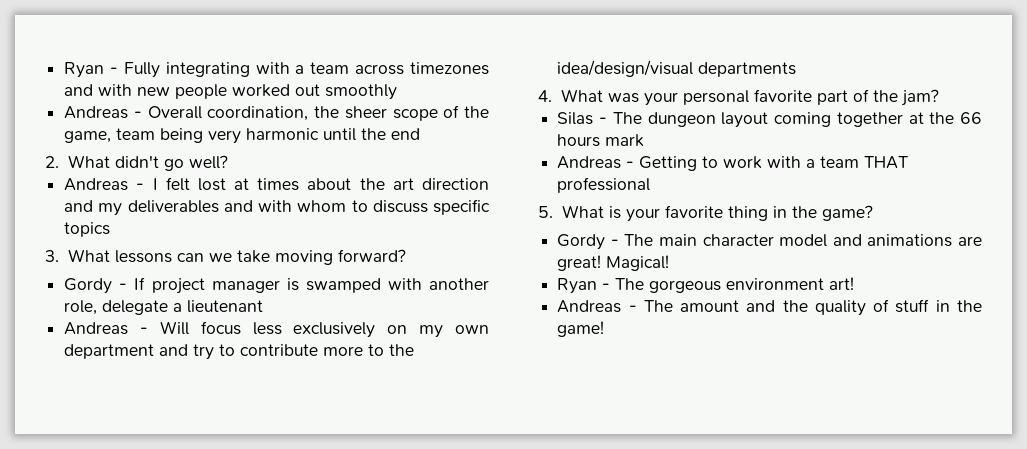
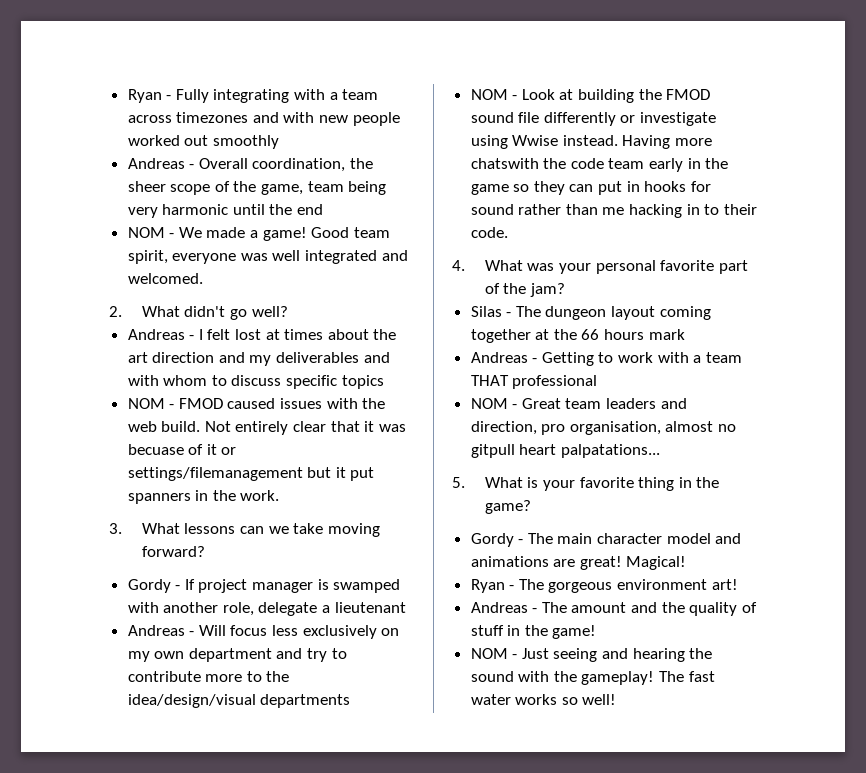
(421, 134) none -> [127,227,390,241] [127,250,408,264] [127,273,203,284] // NOM - We made a game! Good team spirit, everyone was well integrated and welcomed.
(111, 229) none -> [127,398,386,409] [127,421,406,435] [127,444,237,455] [127,467,375,481] [127,490,280,504] // NOM - FMOD caused issues with the web build. Not entirely clear that it was becuase of it or settings/filemanagement but it put spanners in the work.
(797, 69) none -> [470,89,711,103] [470,112,717,126] [470,135,713,149] [470,158,729,172] [470,181,711,195] [470,204,757,218] [470,227,508,238] // NOM - Look at building the FMOD sound file differently or investigate using Wwise instead. Having more chatswith the code team early in the game so they can put in hooks for sound rather than me hacking in to their code.
(651, 185) none -> [470,398,687,409] [470,421,737,435] [470,444,660,458] // NOM - Great team leaders and direction, pro organisation, almost no gitpull heart palpatations...
(605, 329) none -> [470,648,713,662] [470,671,715,685] [470,694,617,705] // NOM - Just seeing and hearing the sound with the gameplay! The fast water works so well!

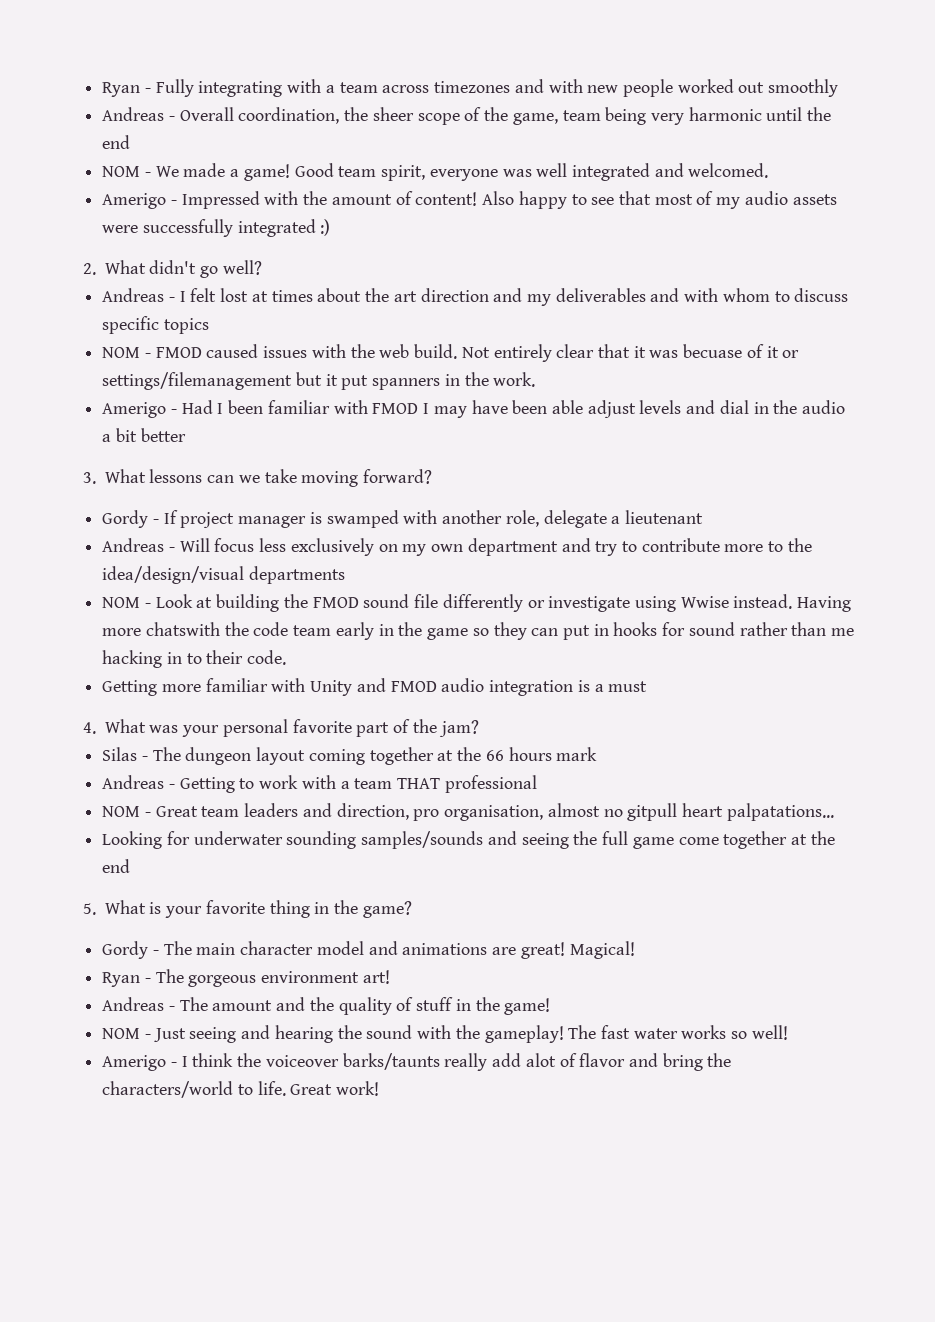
(203, 278) none -> [102,191,837,209] [102,219,331,237] // Amerigo - Impressed with the amount of content! Also happy to see that most of my audio assets were successfully integrated :)
(280, 495) none -> [102,400,846,418] [102,428,186,442] // Amerigo - Had I been familiar with FMOD I may have been able adjust levels and dial in the audio a bit better
(508, 232) none -> [102,678,648,696] // Getting more familiar with Unity and FMOD audio integration is a must
(660, 451) none -> [102,831,835,849] [102,859,131,873] // Looking for underwater sounding samples/sounds and seeing the full game come together at the end
(617, 699) none -> [102,1053,732,1071] [102,1081,380,1098] // Amerigo - I think the voiceover barks/taunts really add alot of flavor and bring the characters/world to life. Great work!

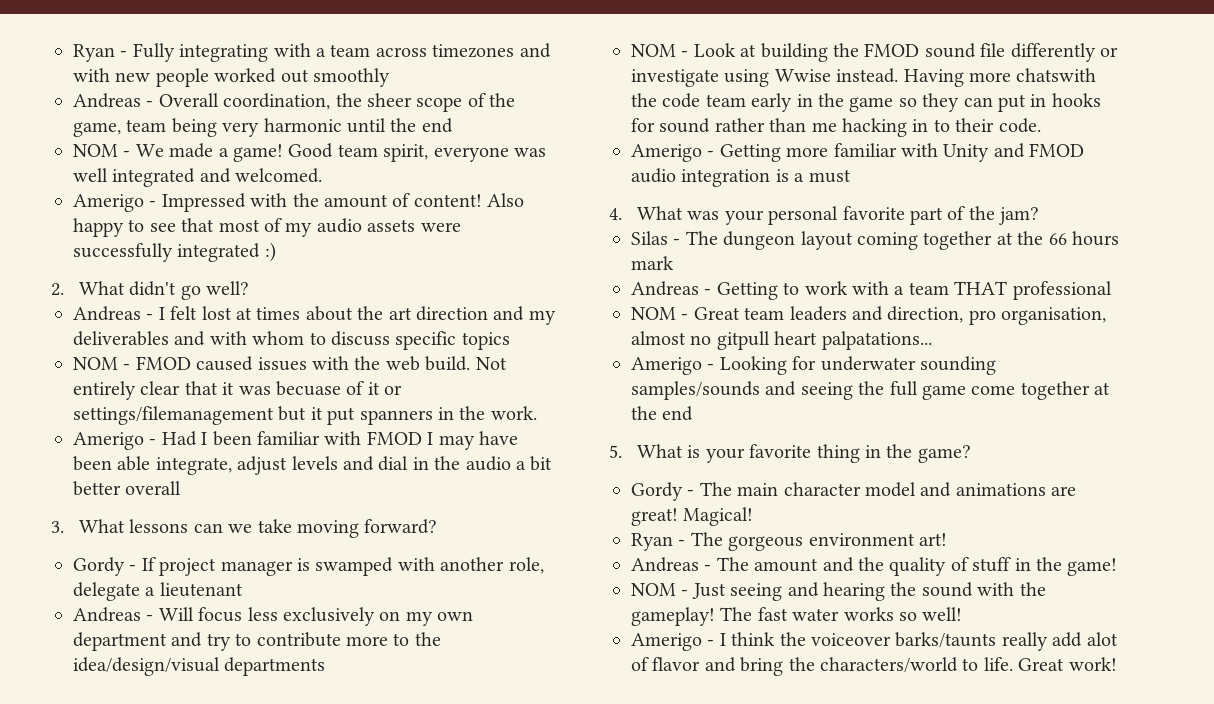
(583, 407) none -> [155,457,232,475] integrate,
(186, 435) none -> [125,481,182,495] overall
(287, 657) none -> [631,144,715,162] Amerigo -
(834, 812) none -> [631,357,715,375] Amerigo -

